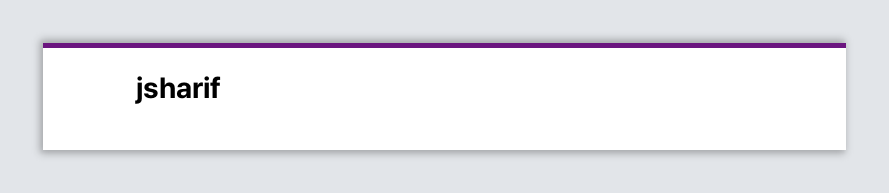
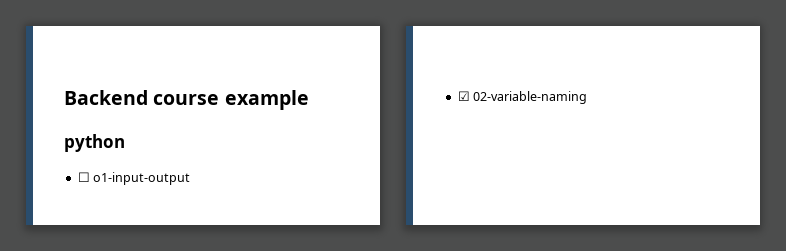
[135,76,221,104] jsharif -> [64,90,309,110] [64,134,125,152] [77,172,191,185] [457,91,588,104] Backend course example // python // ☐ o1-input-output // ☑ 02-variable-naming

